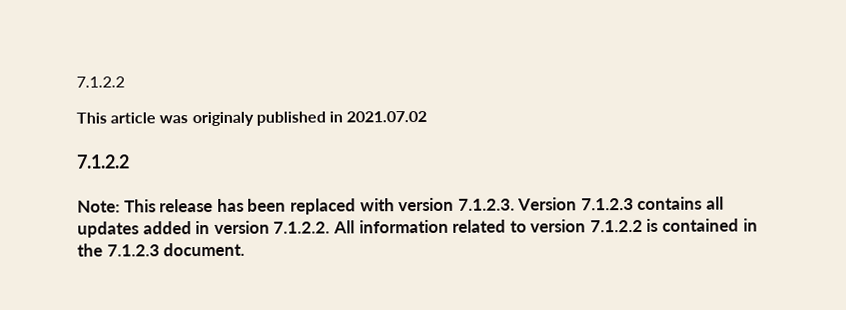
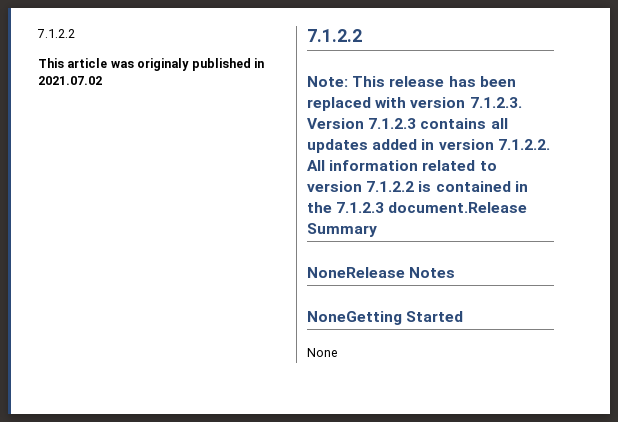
[163,242,246,257] document. -> [388,202,528,213] [307,223,377,237] [307,267,456,278] [307,311,464,325] [307,348,337,357] document.Release Summary // NoneRelease Notes // NoneGetting Started // None

